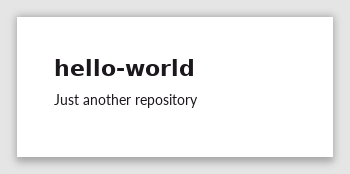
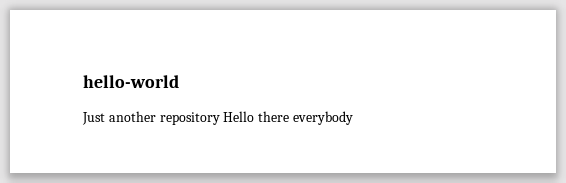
(198, 101) none -> [223,111,353,125] Hello there everybody

